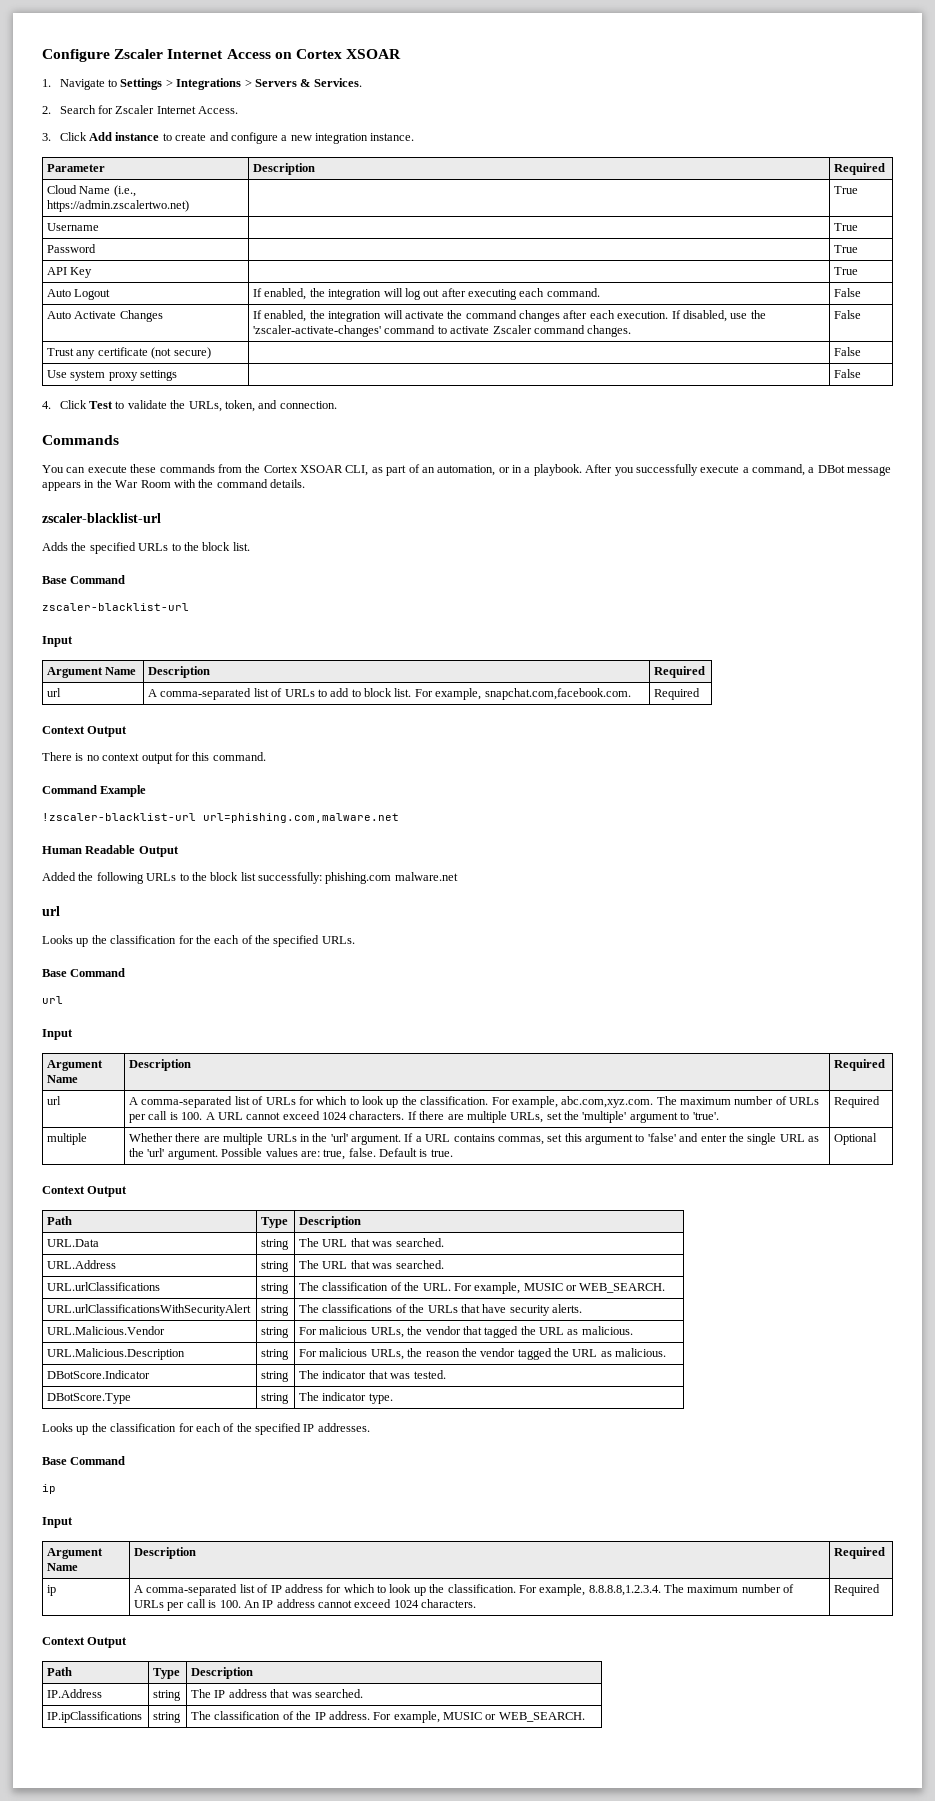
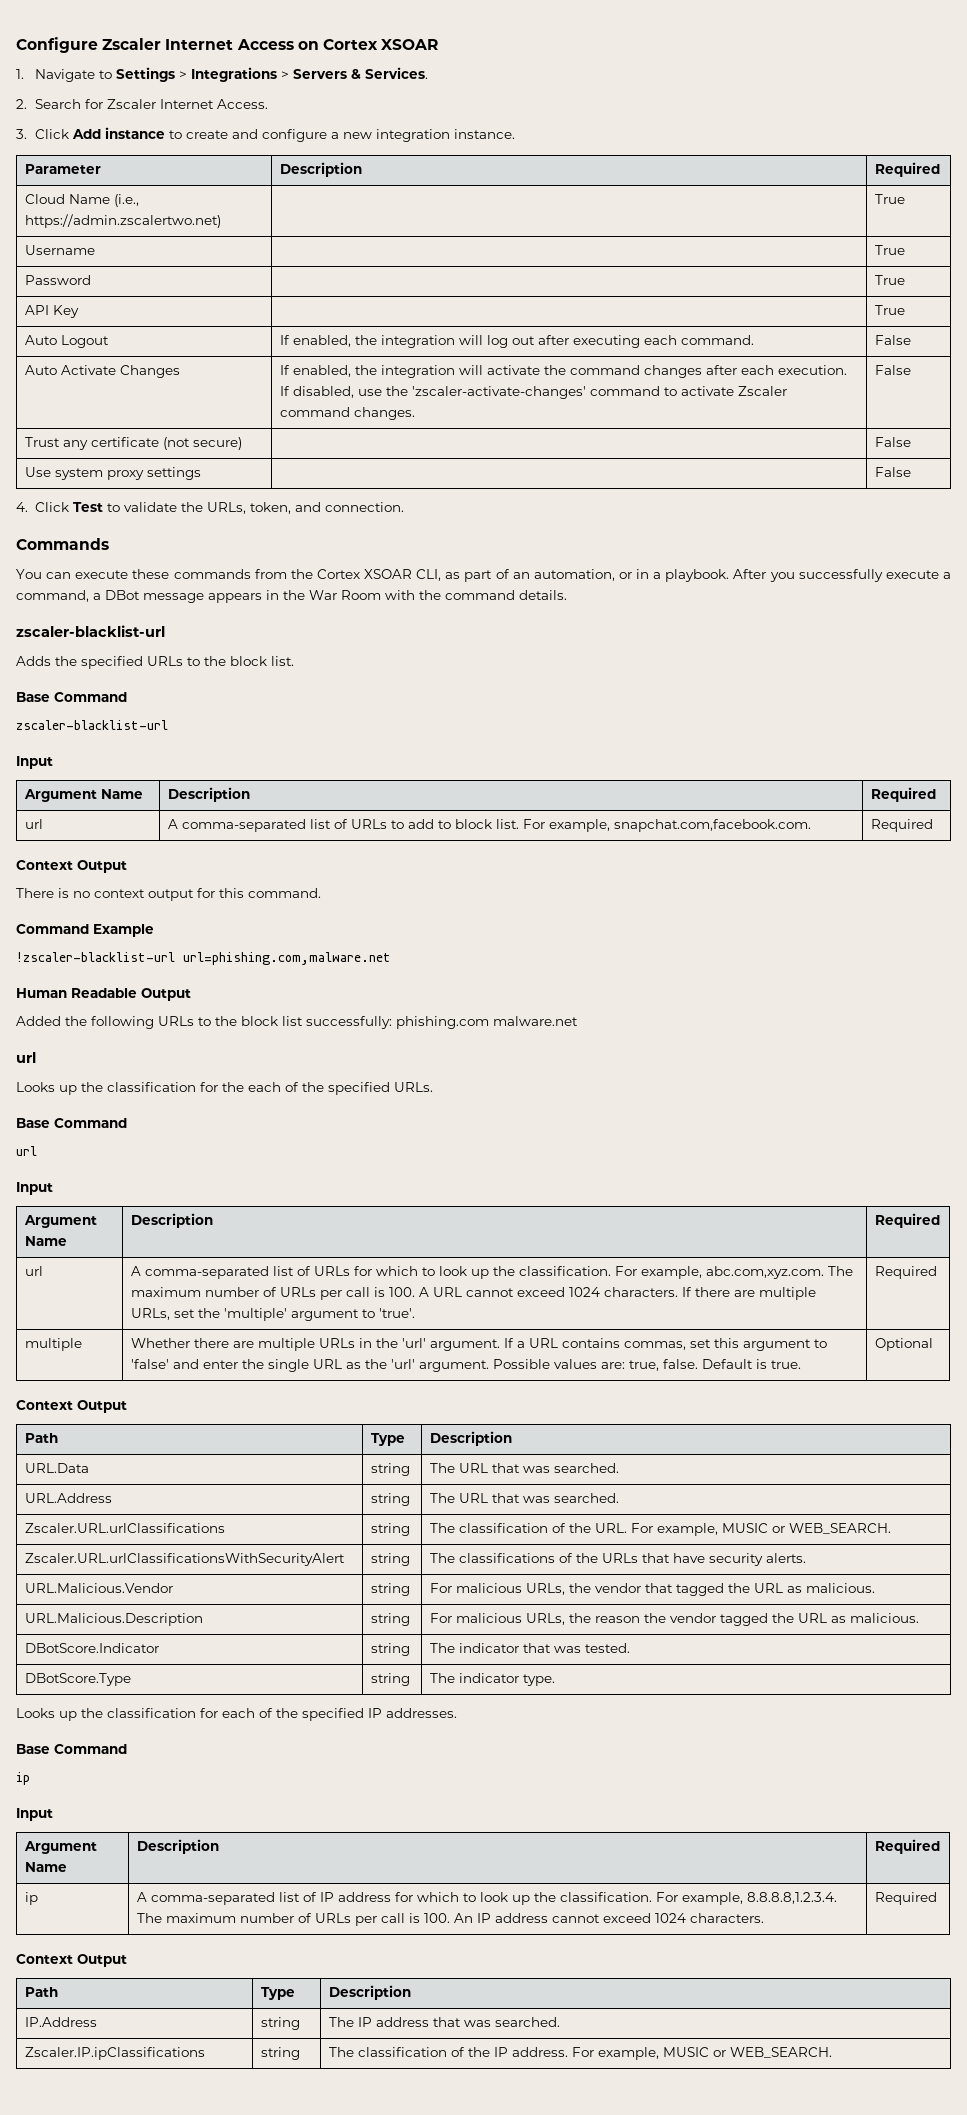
[47,1282,161,1291] URL.urlClassifications -> [24,1523,225,1533] Zscaler.URL.urlClassifications
[47,1304,252,1316] URL.urlClassificationsWithSecurityAlert -> [24,1553,345,1566] Zscaler.URL.urlClassificationsWithSecurityAlert
[47,1711,143,1723] IP.ipClassifications -> [24,2047,205,2060] Zscaler.IP.ipClassifications

